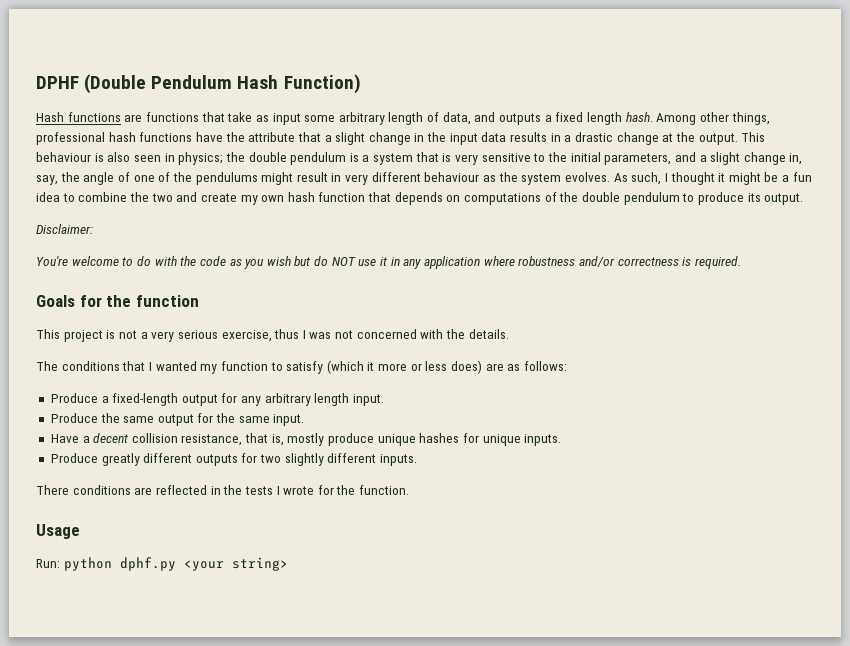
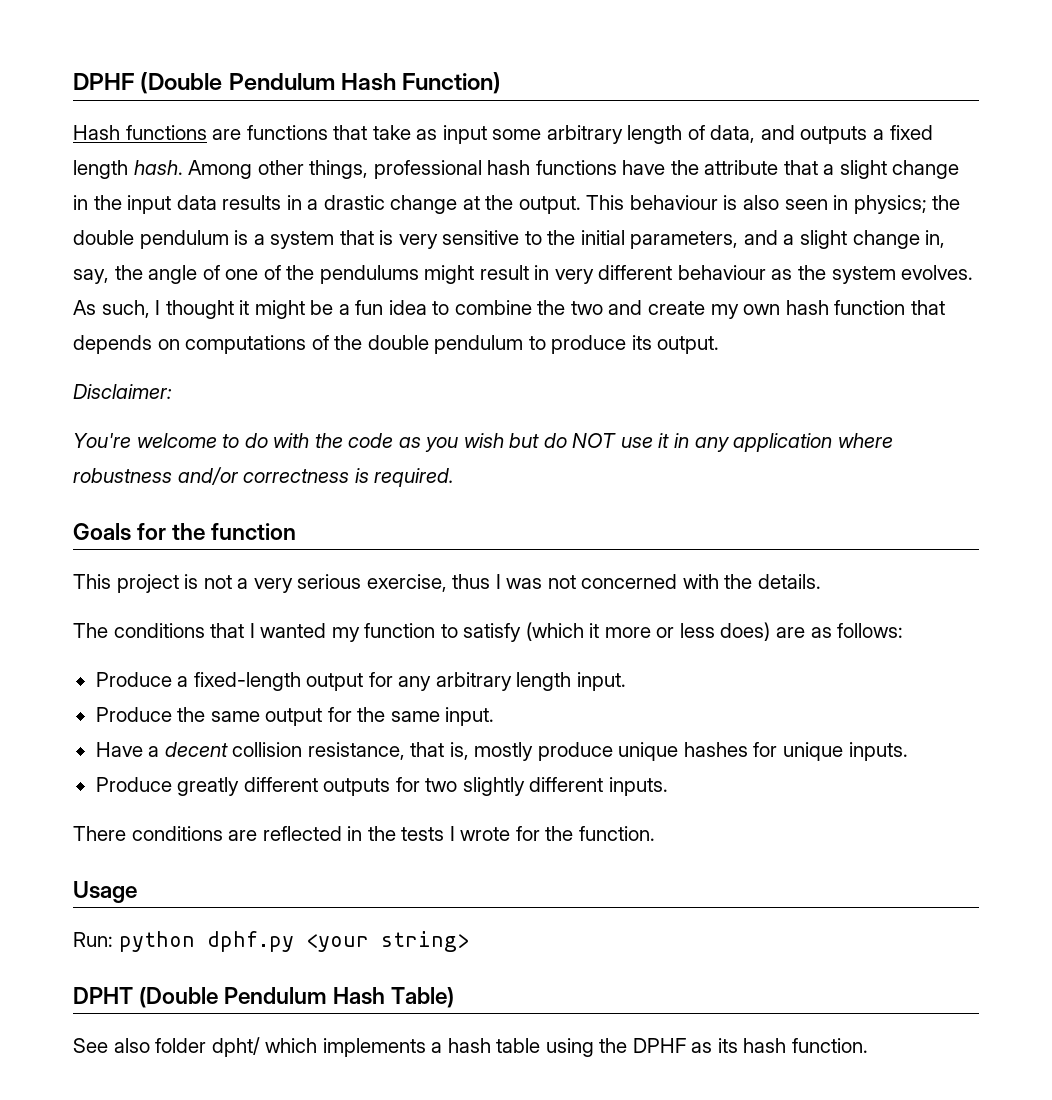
(288, 564) none -> [73,987,455,1008] [73,1037,869,1057] // DPHT (Double Pendulum Hash Table) // See also folder dpht/ which implements a hash table using the DPHF as its hash function.

